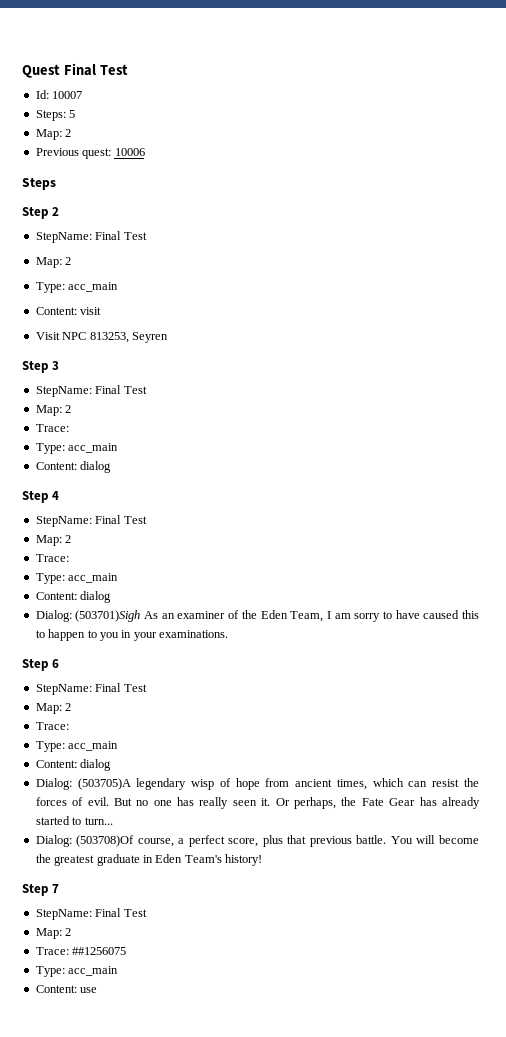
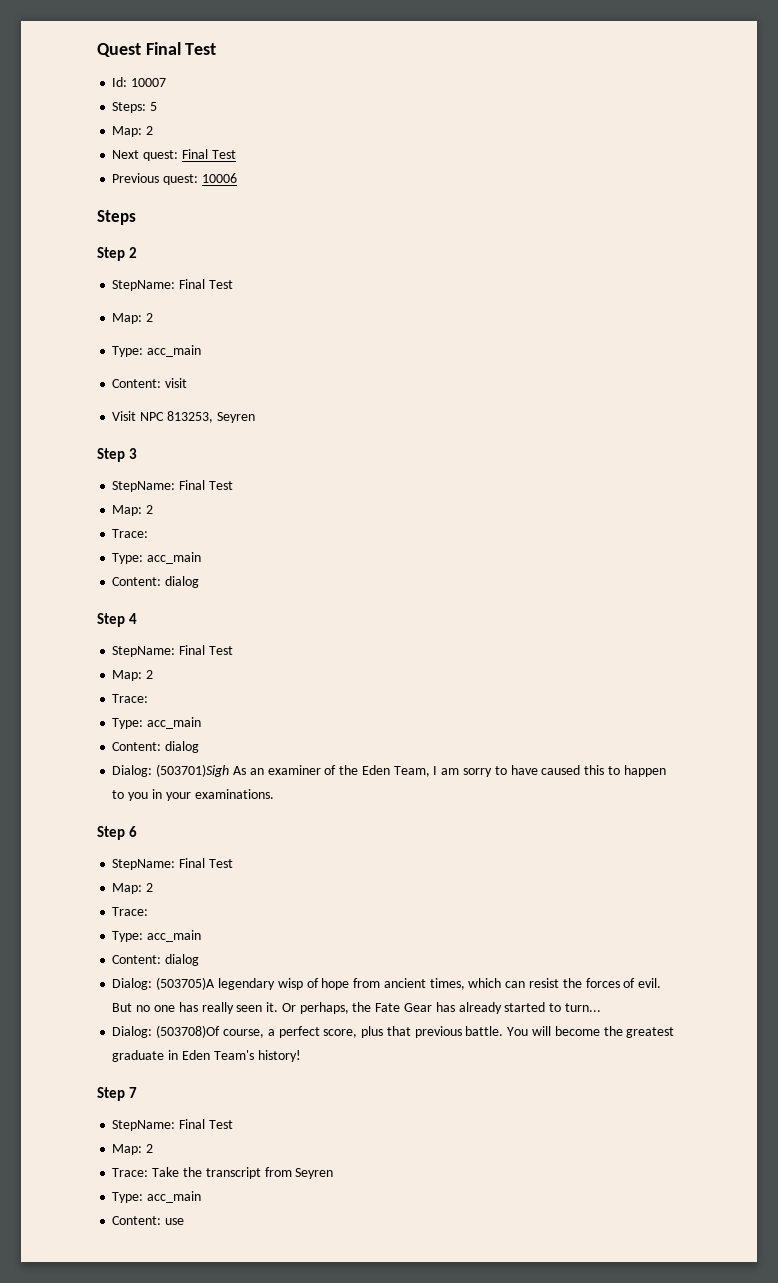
(72, 133) none -> [112,149,236,161] // Next quest: Final Test
[72,947,127,955] ##1256075 -> [152,1167,334,1179] Take the transcript from Seyren

